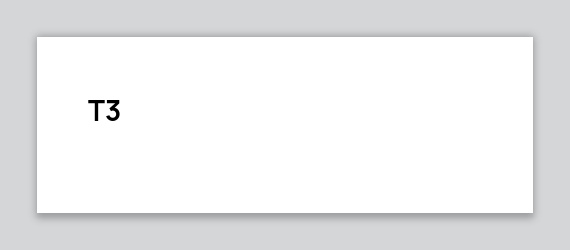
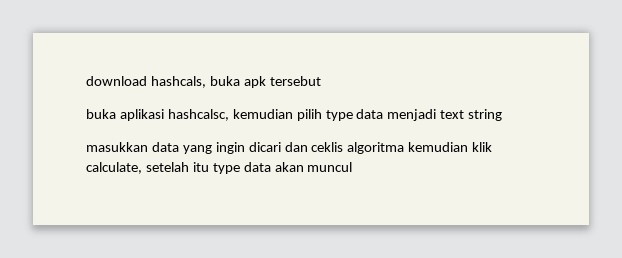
[88,100,121,121] T3 -> [86,76,321,88] [86,109,503,121] [86,142,493,154] [86,162,353,174] download hashcals, buka apk tersebut // buka aplikasi hashcalsc, kemudian pilih type data menjadi text string // masukkan data yang ingin dicari dan ceklis algoritma kemudian klik calculate, setelah itu type data akan muncul

